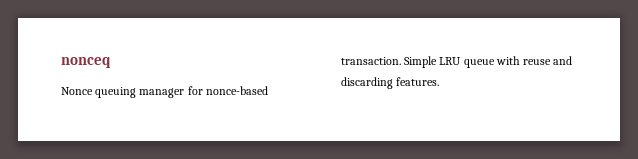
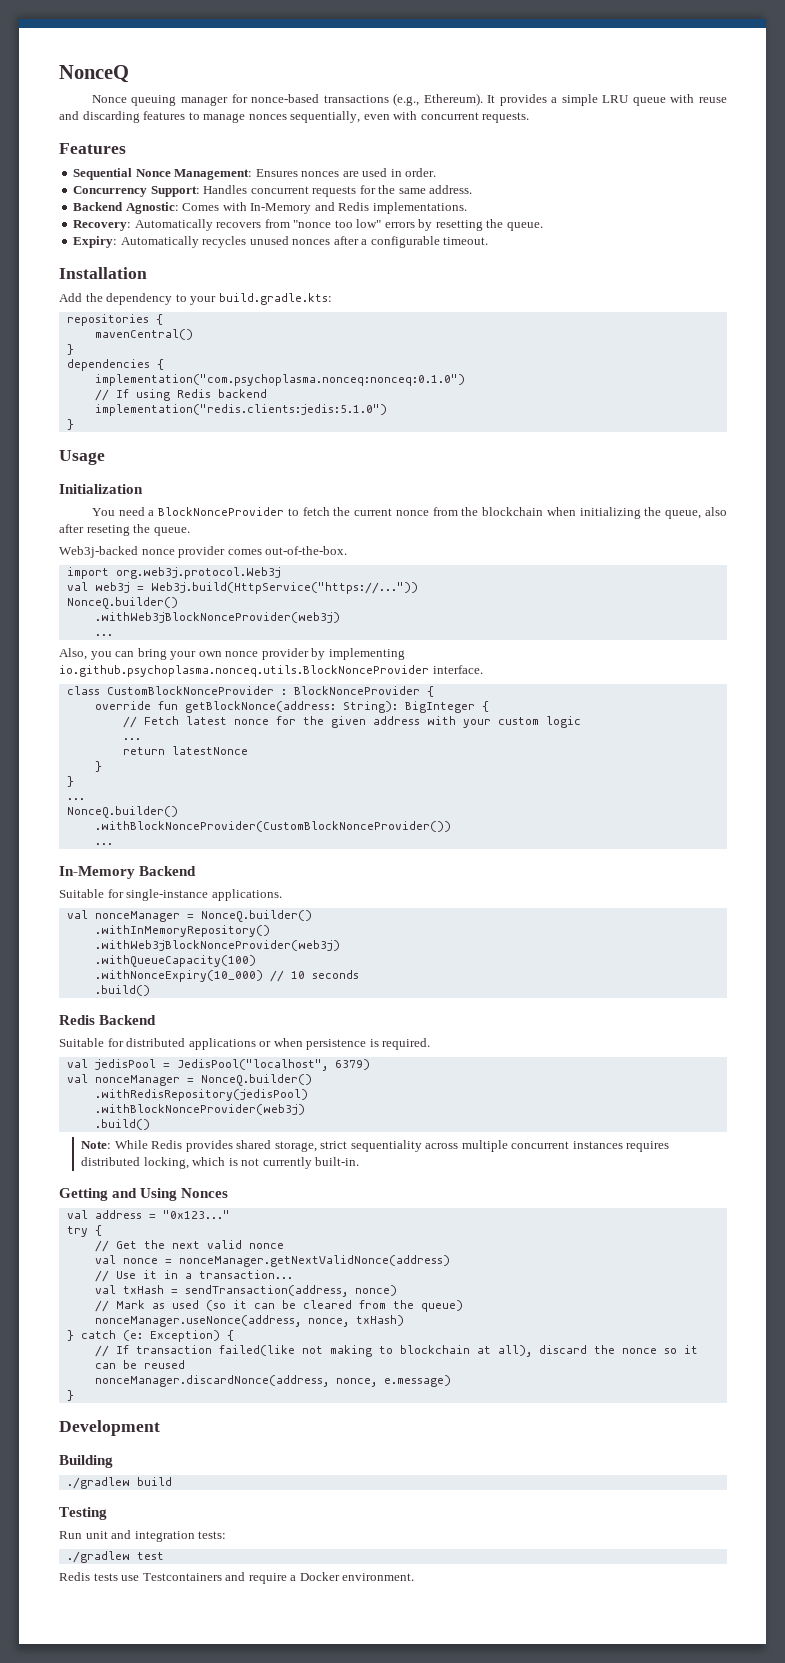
[61,57,111,68] nonceq -> [59,65,129,83] NonceQ
[341,56,438,68] transaction. Simple -> [323,93,598,106] transactions (e.g., Ethereum). It provides a simple
[396,77,440,86] features. -> [143,111,530,123] [59,143,126,154] [73,168,437,180] [73,185,473,197] [73,202,467,214] [73,219,543,231] [73,236,489,248] [59,267,147,279] [59,293,332,305] [66,314,163,326] [94,329,193,340] [66,344,74,355] [66,359,164,371] [94,374,465,386] [94,389,267,401] [94,404,387,416] [66,419,74,430] [59,450,105,465] [59,484,143,494] [91,507,727,519] [59,524,190,536] [59,546,348,558] [66,567,281,579] [66,582,418,594] [66,597,178,609] [94,612,340,623] [94,634,113,636] [59,648,405,660] [59,665,483,677] [66,686,434,697] [94,701,489,713] [122,716,581,728] [122,738,141,740] [122,746,248,755] [94,761,102,772] [66,776,74,787] [66,798,85,800] [66,806,178,818] [94,821,451,832] [94,843,113,845] [59,866,197,879] [59,889,282,901] [66,910,312,922] [94,925,270,937] [94,940,340,951] [94,955,256,967] [94,970,359,982] [94,985,150,996] [59,1015,157,1025] [59,1038,431,1050] [66,1059,370,1071] [66,1074,312,1086] [94,1089,308,1101] [94,1104,305,1115] [94,1119,150,1130] [81,1140,670,1152] [81,1157,360,1169] [59,1188,229,1201] [66,1210,230,1219] [66,1225,102,1237] [94,1240,284,1252] [94,1255,450,1267] [94,1270,293,1282] [94,1285,397,1297] [94,1300,463,1312] [94,1315,404,1327] [66,1330,234,1342] [94,1345,698,1357] [94,1360,185,1369] [94,1375,451,1387] [66,1390,74,1401] [59,1420,160,1436] [59,1455,113,1468] [66,1477,172,1489] [59,1507,107,1520] [59,1530,227,1542] [66,1551,164,1563] [59,1572,415,1584] features to manage nonces sequentially, even with concurrent requests. // Features // Sequential Nonce Management: Ensures nonces are used in order. // Concurrency Support: Handles concurrent requests for the same address. // Backend Agnostic: Comes with In-Memory and Redis implementations. // Recovery: Automatically recovers from "nonce too low" errors by resetting the queue. // Expiry: Automatically recycles unused nonces after a configurable timeout. // Installation // Add the dependency to your build.gradle.kts: // repositories { // mavenCentral() // } // dependencies { // implementation("com.psychoplasma.nonceq:nonceq:0.1.0") // // If using Redis backend // implementation("redis.clients:jedis:5.1.0") // } // Usage // Initialization // You need a BlockNonceProvider to fetch the current nonce from the blockchain when initializing the queue, also after reseting the queue. // Web3j-backed nonce provider comes out-of-the-box. // import org.web3j.protocol.Web3j // val web3j = Web3j.build(HttpService("https://...")) // NonceQ.builder() // .withWeb3jBlockNonceProvider(web3j) // ... // Also, you can bring your own nonce provider by implementing io.github.psychoplasma.nonceq.utils.BlockNonceProvider interface. // class CustomBlockNonceProvider : BlockNonceProvider { // override fun getBlockNonce(address: String): BigInteger { // // Fetch latest nonce for the given address with your custom logic // ... // return latestNonce // } // } // ... // NonceQ.builder() // .withBlockNonceProvider(CustomBlockNonceProvider()) // ... // In-Memory Backend // Suitable for single-instance applications. // val nonceManager = NonceQ.builder() // .withInMemoryRepository() // .withWeb3jBlockNonceProvider(web3j) // .withQueueCapacity(100) // .withNonceExpiry(10_000) // 10 seconds // .build() // Redis Backend // Suitable for distributed applications or when persistence is required. // val jedisPool = JedisPool("localhost", 6379) // val nonceManager = NonceQ.builder() // .withRedisRepository(jedisPool) // .withBlockNonceProvider(web3j) // .build() // Note: While Redis provides shared storage, strict sequentiality across multiple concurrent instances requires distributed locking, which is not currently built-in. // Getting and Using Nonces // val address = "0x123..." // try { // // Get the next valid nonce // val nonce = nonceManager.getNextValidNonce(address) // // Use it in a transaction... // val txHash = sendTransaction(address, nonce) // // Mark as used (so it can be cleared from the queue) // nonceManager.useNonce(address, nonce, txHash) // } catch (e: Exception) { // // If transaction failed(like not making to blockchain at all), discard the nonce so it can be reused // nonceManager.discardNonce(address, nonce, e.message) // } // Development // Building // ./gradlew build // Testing // Run unit and integration tests: // ./gradlew test // Redis tests use Testcontainers and require a Docker environment.

